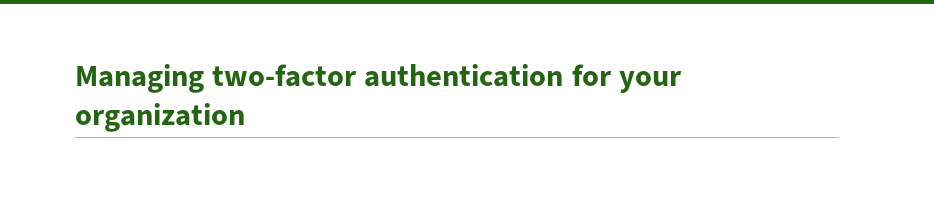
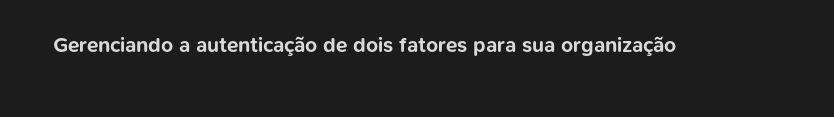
[75,64,682,93] [75,103,245,132] Managing two-factor authentication for your organization -> [53,36,676,56] Gerenciando a autenticação de dois fatores para sua organização

